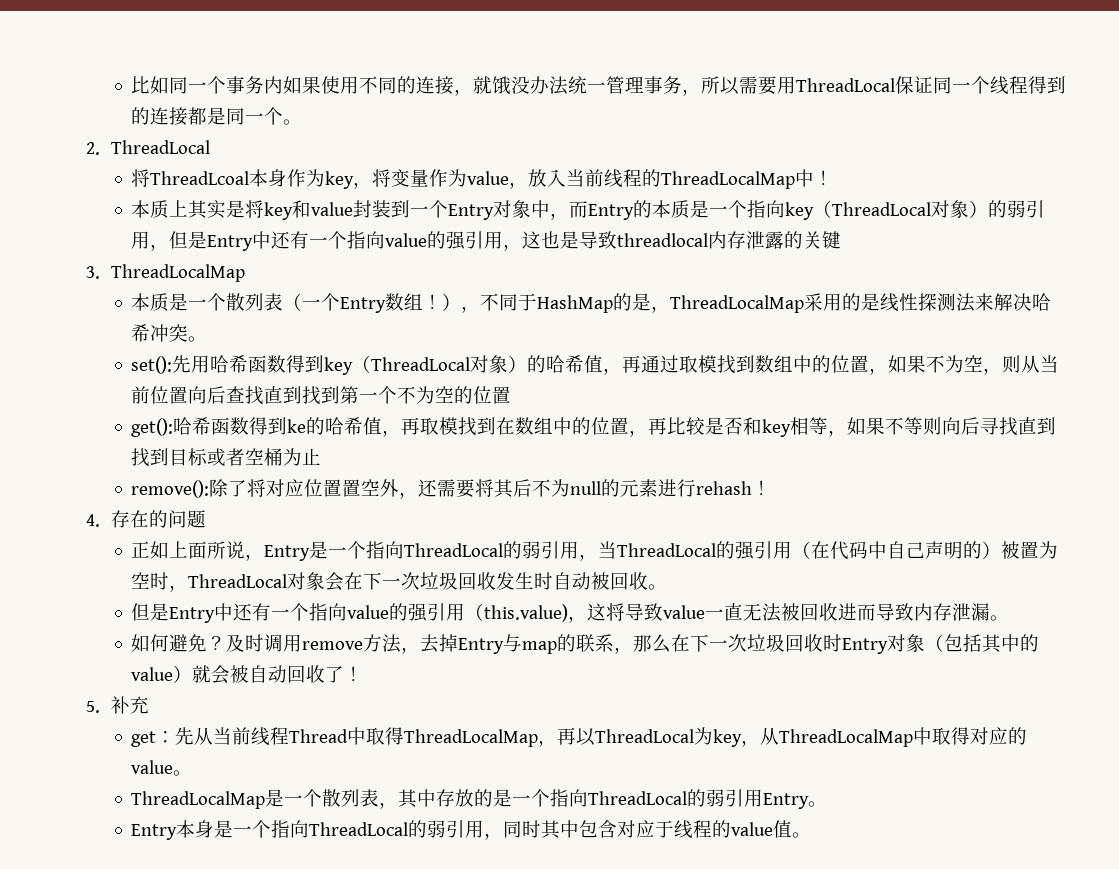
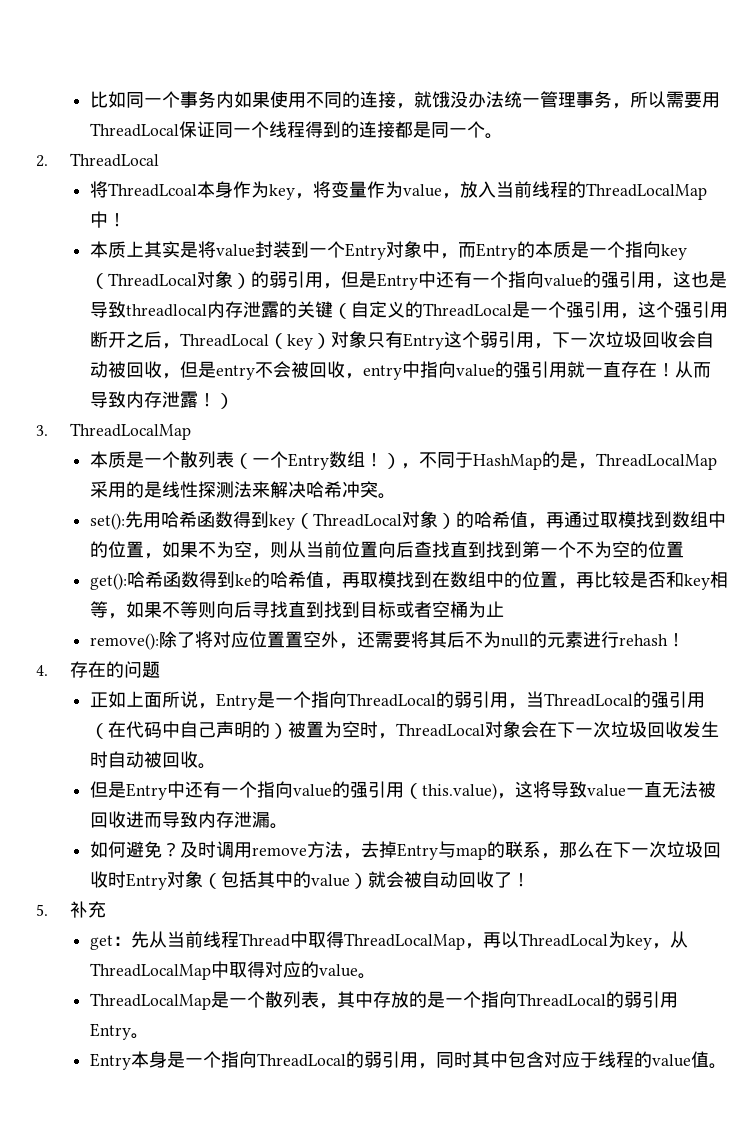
[264,200,312,220] key和 -> (216, 249) none
(842, 240) none -> [332,301,728,319] [89,331,714,350] [89,361,711,380] [89,391,234,409] （自定义的ThreadLocal是一个强引用，这个强引用断开之后，ThreadLocal（key）对象只有Entry这个弱引用，下一次垃圾回收会自动被回收，但是entry不会被回收，entry中指向value的强引用就一直存在！从而导致内存泄露！）

